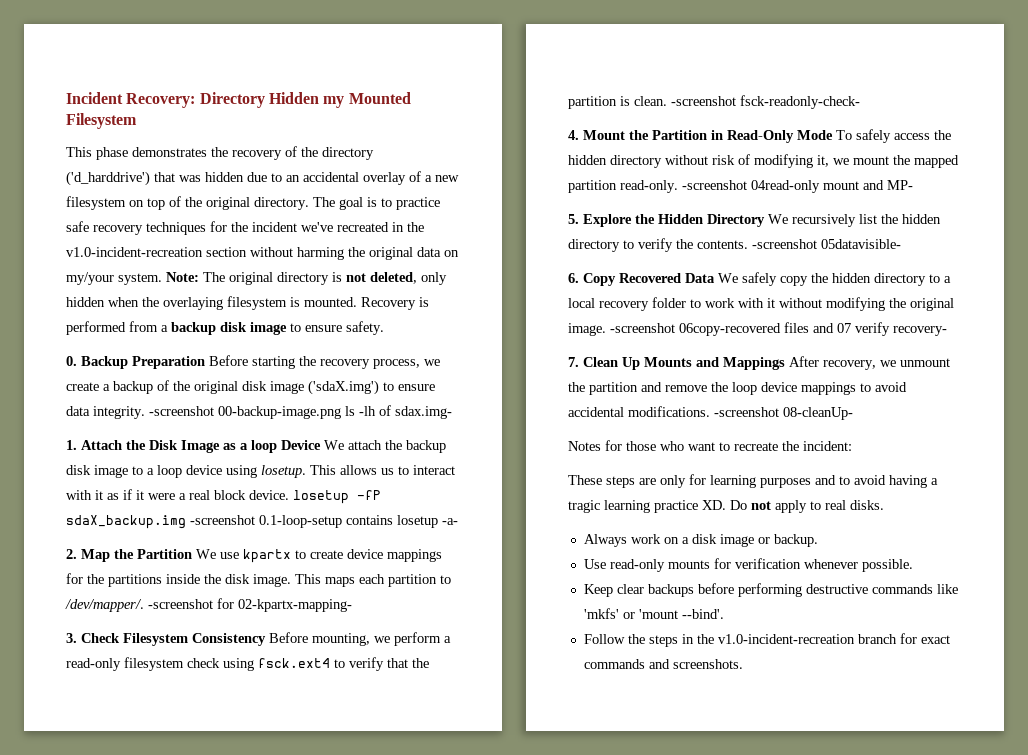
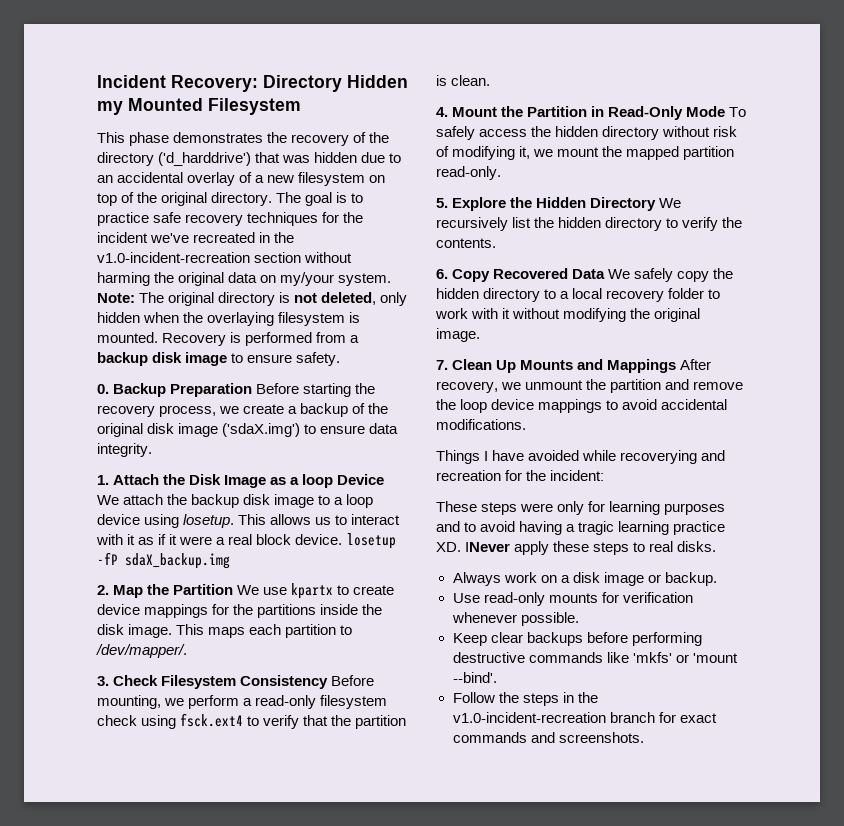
[149,405,452,419] -screenshot 00-backup-image.png ls -lh of sdax.img- -> (152, 450) none
[190,515,458,528] -screenshot 0.1-loop-setup contains losetup -a- -> (230, 561) none
[148,598,352,612] -screenshot for 02-kpartx-mapping- -> (187, 651) none
[671,95,860,109] -screenshot fsck-readonly-check- -> (491, 80) none
[682,180,913,193] -screenshot 04read-only mount and MP- -> (501, 173) none
[752,239,901,249] -screenshot 05datavisible- -> (496, 243) none
[610,322,947,336] -screenshot 06copy-recovered files and 07 verify recovery- -> (480, 335) none
[714,407,853,420] [568,440,778,451] -screenshot 08-cleanUp- // Notes for those who want to recreate -> [436,450,726,464] [436,470,523,481] // Things I have avoided while recoverying and recreation for
[639,478,656,485] are -> [520,503,554,512] were
[730,500,807,513] Do not apply -> [465,541,630,555] INever apply these steps

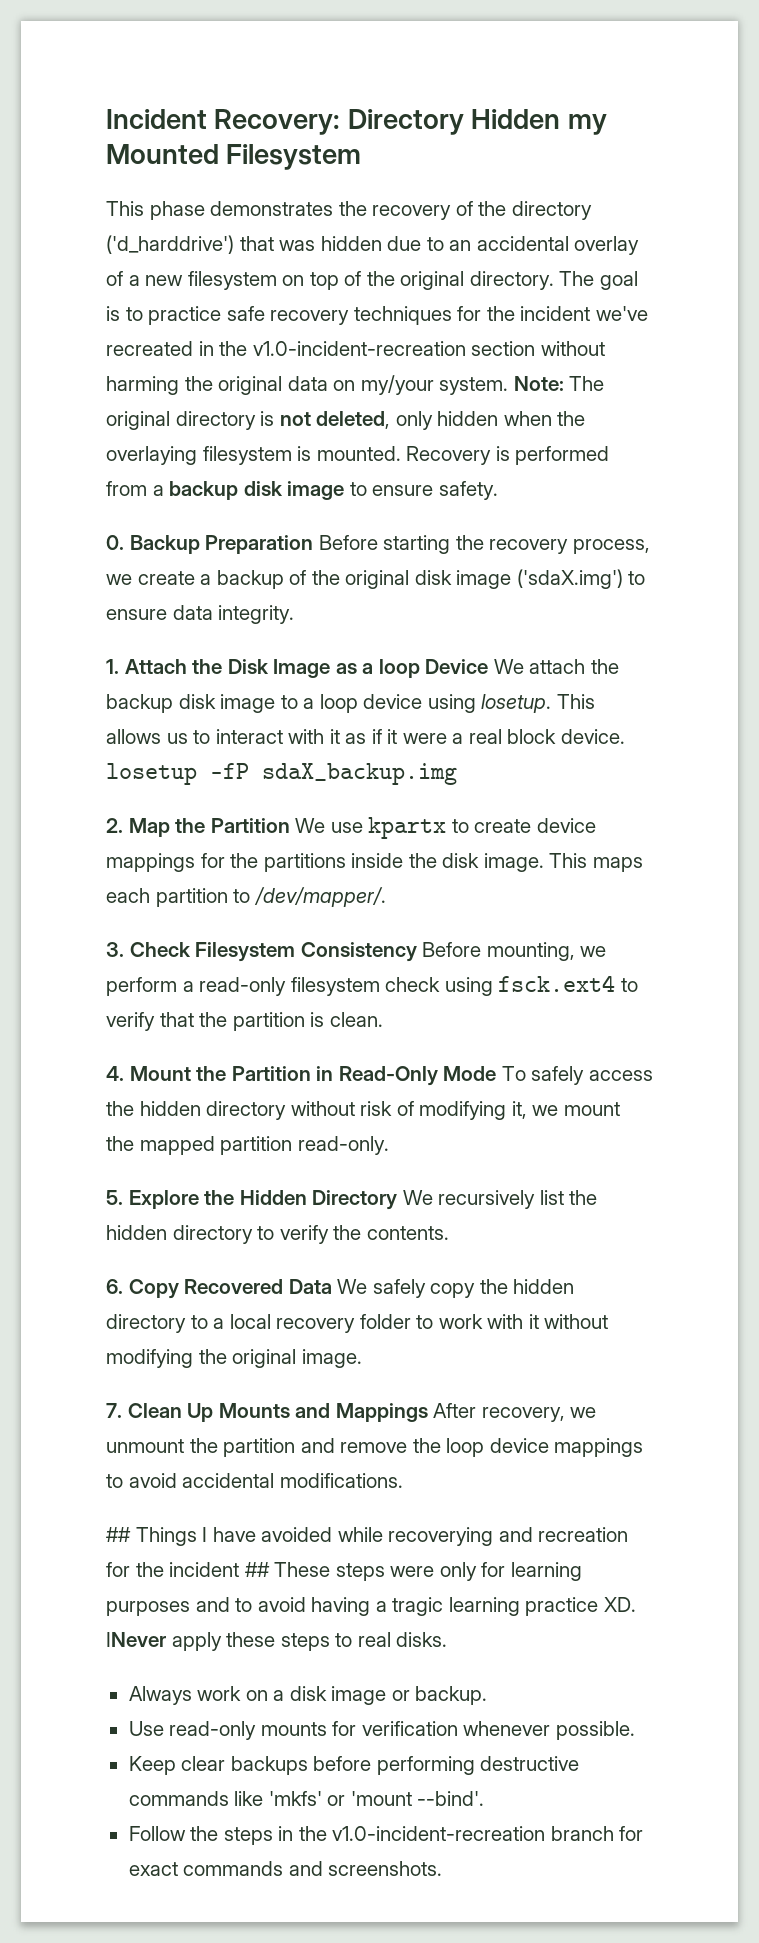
(526, 424) none -> [106,1527,131,1542] ##
[550,470,605,481] incident: // -> [169,1562,270,1577] incident ##

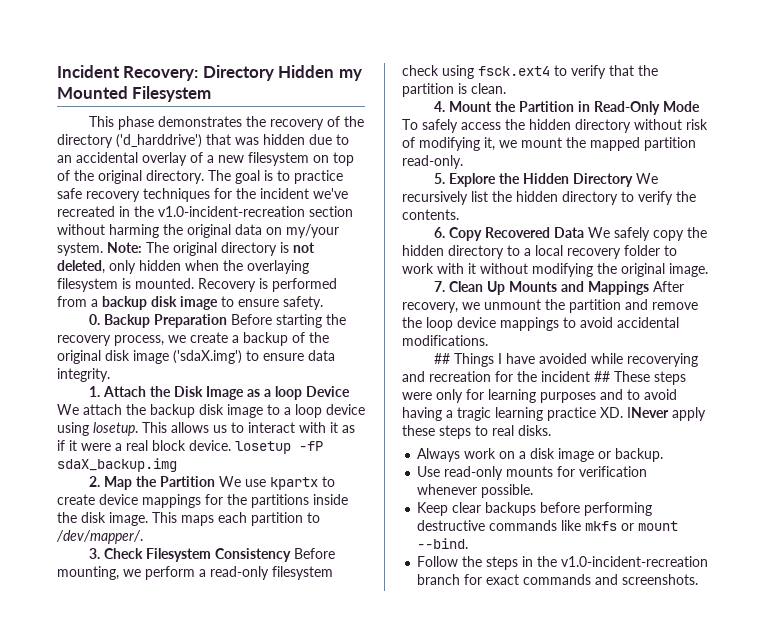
[268,1791,485,1806] 'mkfs' or 'mount --bind'. -> [585,521,679,531] [417,538,469,549] mkfs or mount --bind.

